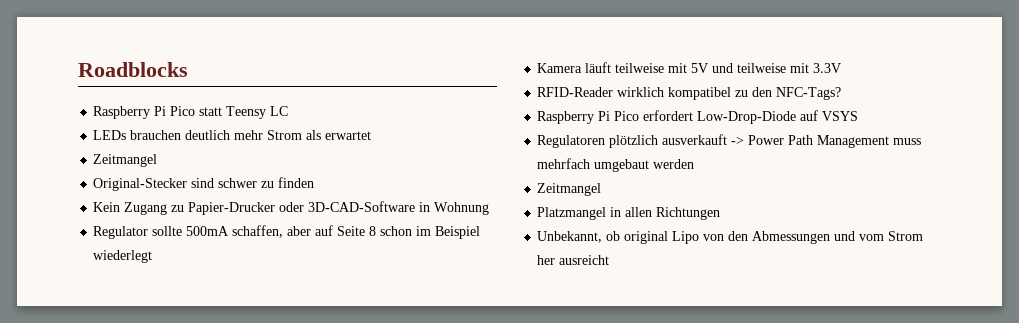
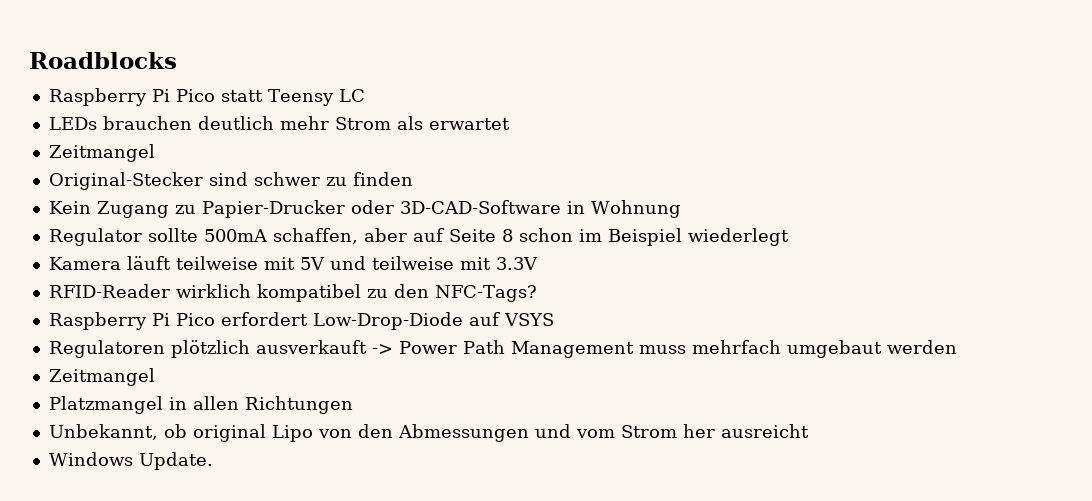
(610, 260) none -> [48,452,213,470] // Windows Update.

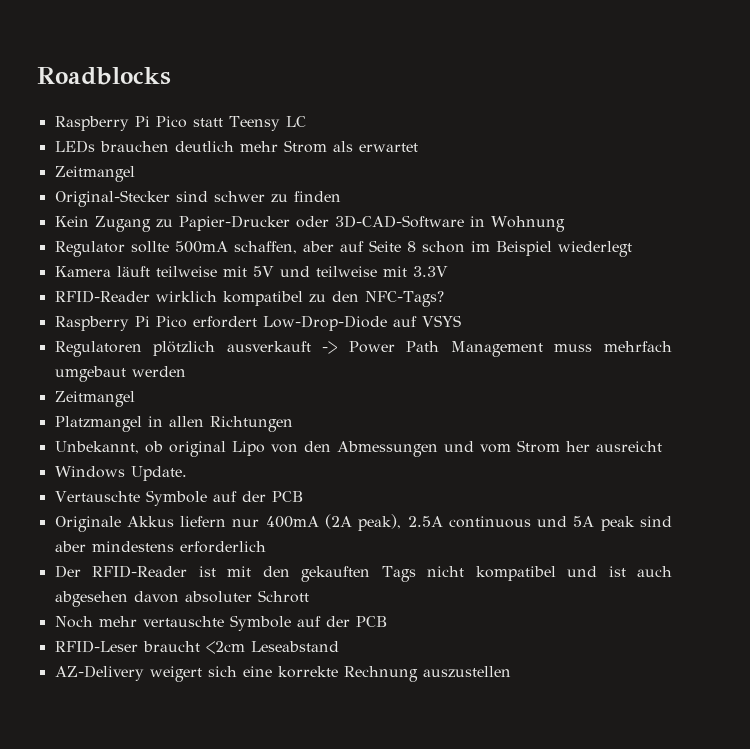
(213, 461) none -> [54,490,303,506] [54,514,672,532] [54,541,266,553] [54,565,673,582] [54,590,309,607] [54,615,387,631] [54,640,339,654] [54,665,511,682] // Vertauschte Symbole auf der PCB // Originale Akkus liefern nur 400mA (2A peak), 2.5A continuous und 5A peak sind aber mindestens erforderlich // Der RFID-Reader ist mit den gekauften Tags nicht kompatibel und ist auch abgesehen davon absoluter Schrott // Noch mehr vertauschte Symbole auf der PCB // RFID-Leser braucht <2cm Leseabstand // AZ-Delivery weigert sich eine korrekte Rechnung auszustellen

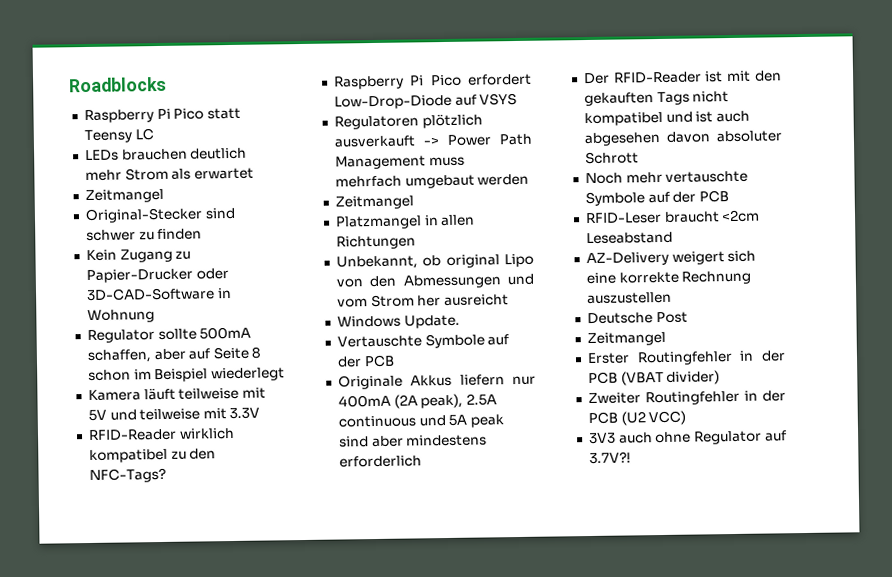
(511, 672) none -> [586,311,688,325] [586,331,666,347] [586,350,786,366] [587,370,721,386] [587,390,786,406] [587,410,687,426] [588,430,787,445] [588,451,631,465] // Deutsche Post // Zeitmangel // Erster Routingfehler in der PCB (VBAT divider) // Zweiter Routingfehler in der PCB (U2 VCC) // 3V3 auch ohne Regulator auf 3.7V?!

